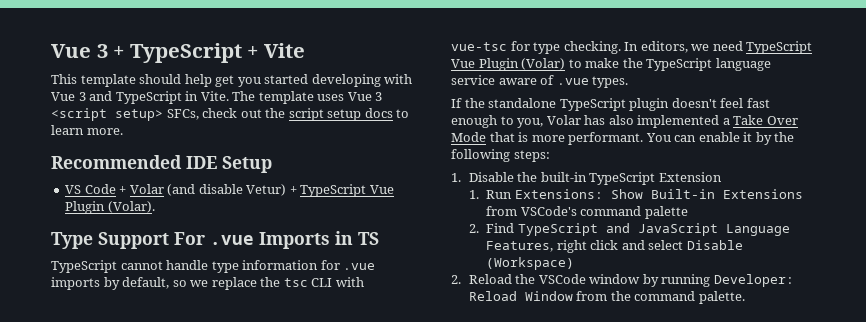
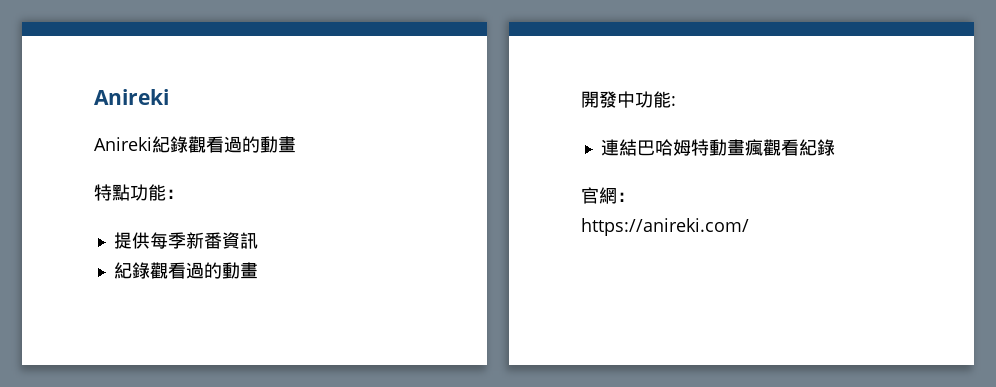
[51,43,305,63] [51,74,413,87] [51,91,383,104] [51,108,410,121] [51,125,123,135] [51,155,272,173] [65,184,394,197] [65,201,155,214] [51,231,379,249] [51,260,376,273] [51,277,364,290] [451,41,813,54] [451,58,771,71] [451,75,629,88] [451,98,770,111] [451,115,798,128] [451,132,795,145] [451,149,550,162] [451,172,722,185] [468,189,803,199] [486,206,688,219] [468,223,790,236] [486,240,743,253] [486,257,575,270] [451,274,794,287] [468,291,745,304] Vue 3 + TypeScript + Vite // This template should help get you started developing with Vue 3 and TypeScript in Vite. The template uses Vue 3 <script setup> SFCs, check out the script setup docs to learn more. // Recommended IDE Setup // VS Code + Volar (and disable Vetur) + TypeScript Vue Plugin (Volar). // Type Support For .vue Imports in TS // TypeScript cannot handle type information for .vue imports by default, so we replace the tsc CLI with vue-tsc for type checking. In editors, we need TypeScript Vue Plugin (Volar) to make the TypeScript language service aware of .vue types. // If the standalone TypeScript plugin doesn't feel fast enough to you, Volar has also implemented a Take Over Mode that is more performant. You can enable it by the following steps: // 1. Disable the built-in TypeScript Extension // 1. Run Extensions: Show Built-in Extensions from VSCode's command palette // 2. Find TypeScript and JavaScript Language Features, right click and select Disable (Workspace) // 2. Reload the VSCode window by running Developer: Reload Window from the command palette. -> [94,89,169,105] [94,136,296,153] [94,184,184,201] [113,232,258,249] [113,262,258,279] [581,91,676,108] [600,139,835,156] [581,187,635,204] [581,218,749,236] Anireki // Anireki紀錄觀看過的動畫 // 特點功能： // 提供每季新番資訊 // 紀錄觀看過的動畫 // 開發中功能: // 連結巴哈姆特動畫瘋觀看紀錄 // 官網： // https://anireki.com/

